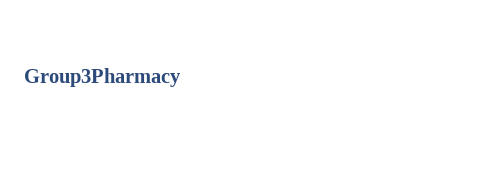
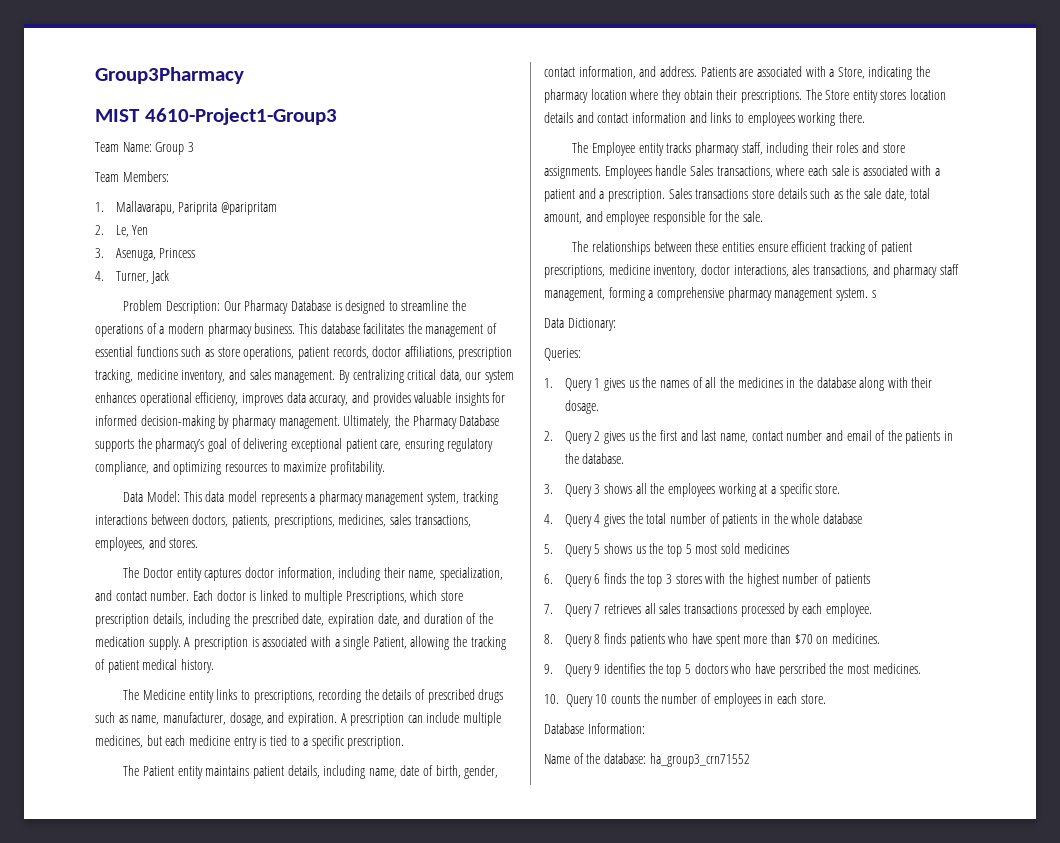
(181, 77) none -> [95,108,337,125] [95,142,194,155] [95,171,169,182] [95,201,278,215] [95,225,149,237] [95,248,196,261] [95,270,170,284] [123,300,467,314] [95,323,498,337] [95,346,513,360] [95,369,515,383] [95,392,506,406] [95,415,500,429] [95,438,494,452] [95,461,385,475] [123,491,498,505] [95,514,471,528] [95,537,199,551] [123,567,504,581] [95,590,464,604] [95,613,494,627] [95,636,506,650] [95,659,214,673] [123,689,504,703] [95,712,502,726] [95,735,405,749] [123,765,499,779] [544,66,931,80] [544,89,947,103] [544,112,865,126] [572,142,905,156] [544,165,941,179] [544,188,931,202] [544,211,763,225] [572,241,913,255] [544,264,959,278] [544,287,876,301] [544,318,616,331] [544,348,581,361] [544,377,933,391] [564,400,599,414] [544,430,954,444] [564,453,625,464] [544,483,841,497] [544,513,862,527] [544,543,789,557] [544,573,870,587] [544,603,872,617] [544,633,880,647] [544,663,921,677] [544,693,826,707] [544,723,645,734] [544,753,750,767] // MIST 4610-Project1-Group3 // Team Name: Group 3 // Team Members: // 1. Mallavarapu, Pariprita @paripritam // 2. Le, Yen // 3. Asenuga, Princess // 4. Turner, Jack // Problem Description: Our Pharmacy Database is designed to streamline the operations of a modern pharmacy business. This database facilitates the management of essential functions such as store operations, patient records, doctor affiliations, prescription tracking, medicine inventory, and sales management. By centralizing critical data, our system enhances operational efficiency, improves data accuracy, and provides valuable insights for informed decision-making by pharmacy management. Ultimately, the Pharmacy Database supports the pharmacy’s goal of delivering exceptional patient care, ensuring regulatory compliance, and optimizing resources to maximize profitability. // Data Model: This data model represents a pharmacy management system, tracking interactions between doctors, patients, prescriptions, medicines, sales transactions, employees, and stores. // The Doctor entity captures doctor information, including their name, specialization, and contact number. Each doctor is linked to multiple Prescriptions, which store prescription details, including the prescribed date, expiration date, and duration of the medication supply. A prescription is associated with a single Patient, allowing the tracking of patient medical history. // The Medicine entity links to prescriptions, recording the details of prescribed drugs such as name, manufacturer, dosage, and expiration. A prescription can include multiple medicines, but each medicine entry is tied to a specific prescription. // The Patient entity maintains patient details, including name, date of birth, gender, contact information, and address. Patients are associated with a Store, indicating the pharmacy location where they obtain their prescriptions. The Store entity stores location details and contact information and links to employees working there. // The Employee entity tracks pharmacy staff, including their roles and store assignments. Employees handle Sales transactions, where each sale is associated with a patient and a prescription. Sales transactions store details such as the sale date, total amount, and employee responsible for the sale. // The relationships between these entities ensure efficient tracking of patient prescriptions, medicine inventory, doctor interactions, ales transactions, and pharmacy staff management, forming a comprehensive pharmacy management system. s // Data Dictionary: // Queries: // 1. Query 1 gives us the names of all the medicines in the database along with their dosage. // 2. Query 2 gives us the first and last name, contact number and email of the patients in the database. // 3. Query 3 shows all the employees working at a specific store. // 4. Query 4 gives the total number of patients in the whole database // 5. Query 5 shows us the top 5 most sold medicines // 6. Query 6 finds the top 3 stores with the highest number of patients // 7. Query 7 retrieves all sales transactions processed by each employee. // 8. Query 8 finds patients who have spent more than $70 on medicines. // 9. Query 9 identifies the top 5 doctors who have perscribed the most medicines. // 10. Query 10 counts the number of employees in each store. // Database Information: // Name of the database: ha_group3_crn71552

